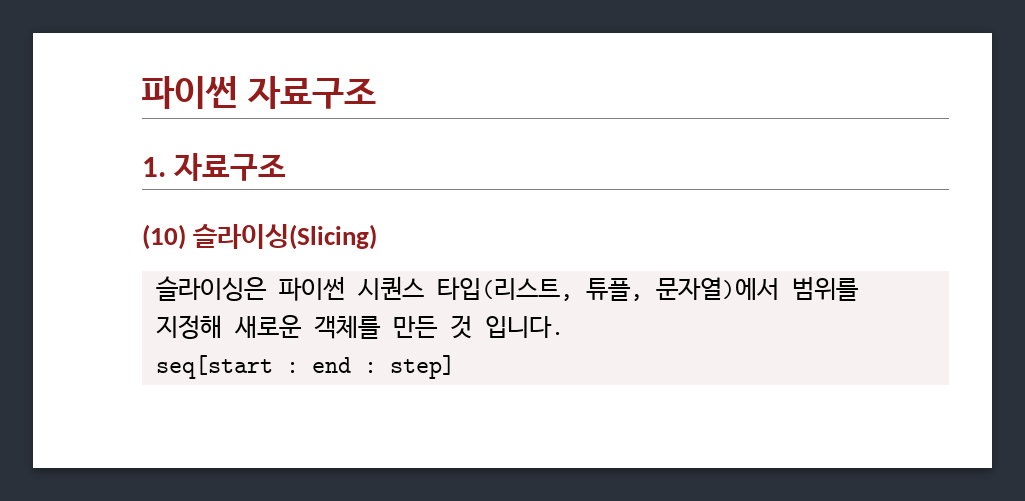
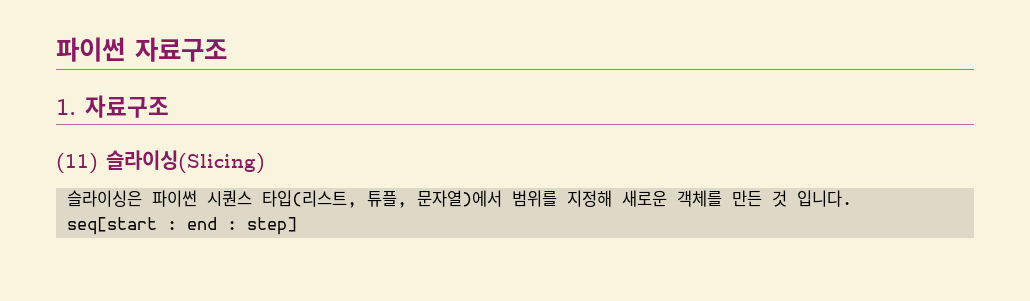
[142,224,186,250] (10) -> [56,153,98,174] (11)

